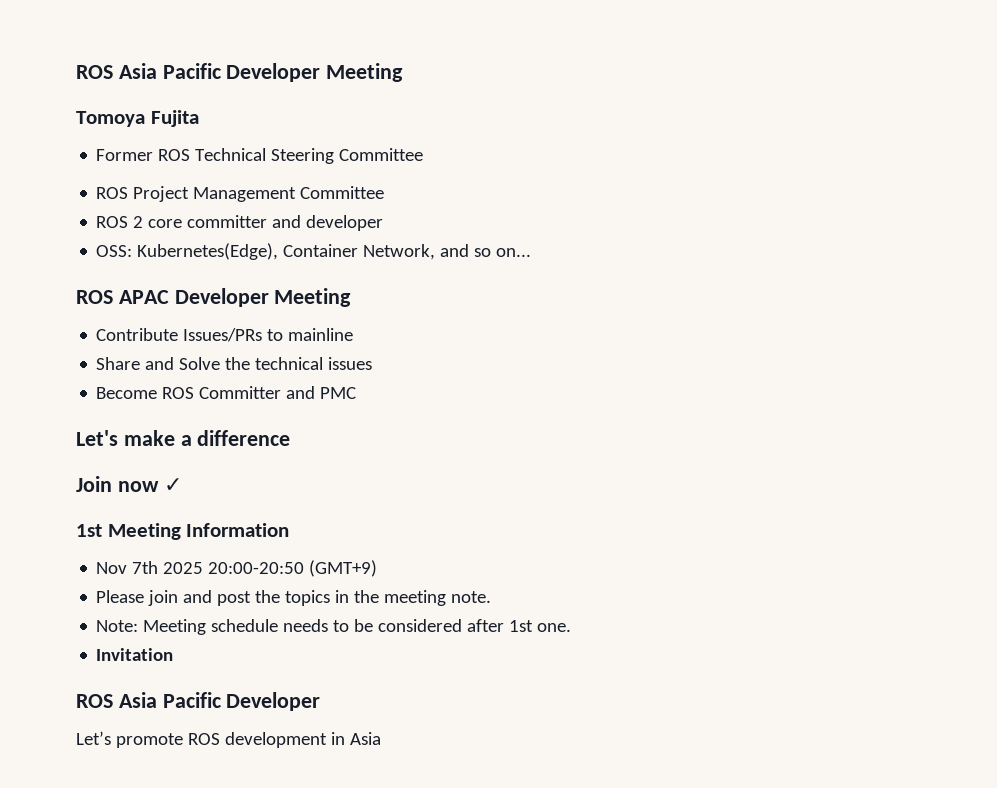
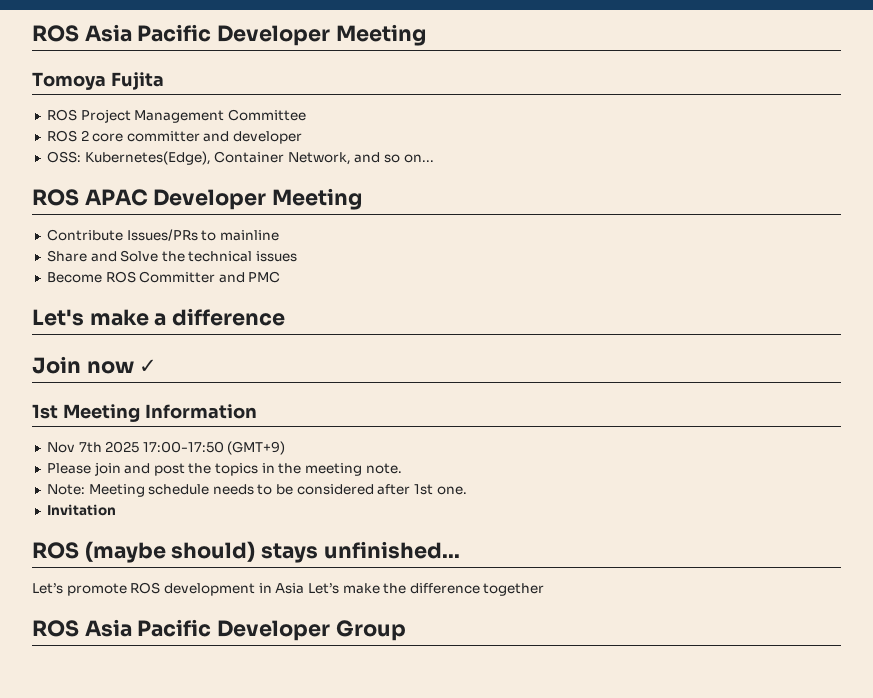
[96,148,424,164] // Former ROS Technical Steering Committee -> (164, 81) none
[208,562,305,574] 20:00-20:50 -> [142,441,224,453] 17:00-17:50
[118,692,321,711] Asia Pacific Developer -> [84,541,460,563] (maybe should) stays unfinished...
(381, 738) none -> [307,583,545,596] [32,619,406,641] Let’s make the difference together // ROS Asia Pacific Developer Group

